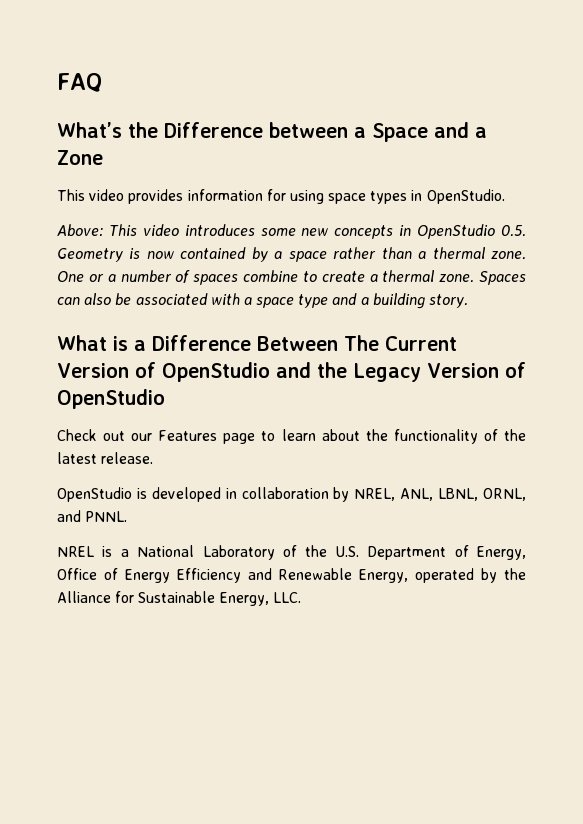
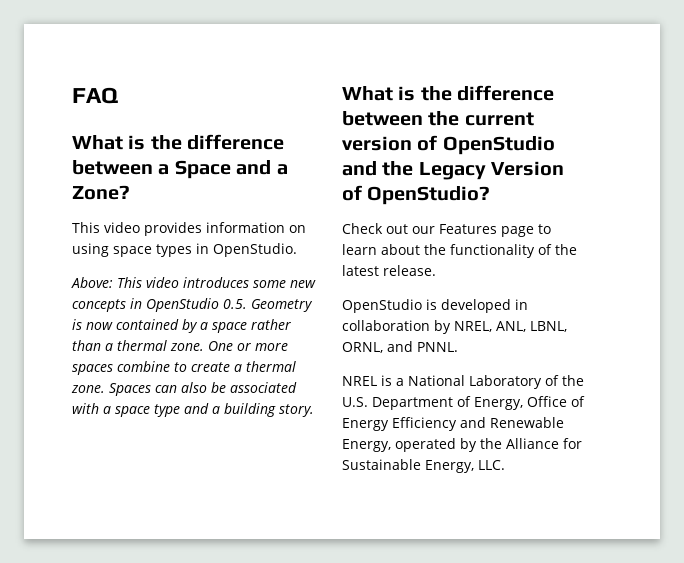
[57,122,263,138] What’s the Difference -> [72,134,285,150] What is the difference
[57,150,103,165] Zone -> [72,185,130,200] Zone?
[266,189,286,201] for -> [289,225,306,233] on
[107,270,191,283] a number of -> [255,343,288,351] more
[134,335,457,351] [57,363,129,378] a Difference Between The Current Version -> [420,85,555,101] [342,111,534,126] [342,136,412,151] the difference between the current version
[57,389,165,409] OpenStudio -> [367,186,491,205] OpenStudio?

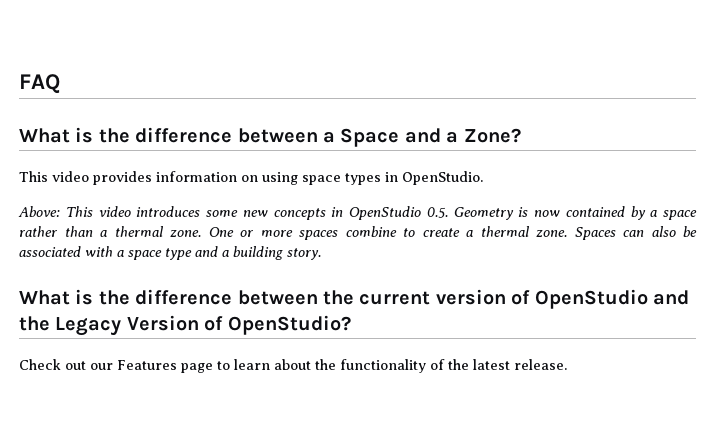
[342,299,528,313] [342,320,567,334] [342,341,458,353] [342,375,584,389] [342,396,585,410] [342,417,564,431] [342,438,582,452] [342,459,505,473] // OpenStudio is developed in collaboration by NREL, ANL, LBNL, ORNL, and PNNL. // NREL is a National Laboratory of the U.S. Department of Energy, Office of Energy Efficiency and Renewable Energy, operated by the Alliance for Sustainable Energy, LLC. -> (567, 364) none

